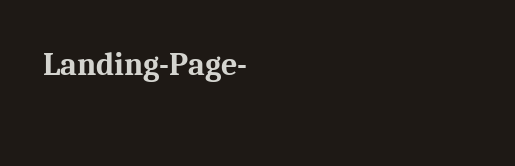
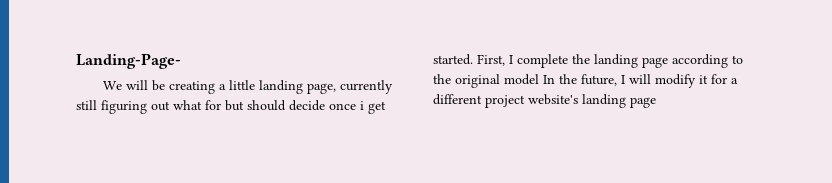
(247, 67) none -> [103,80,394,94] [76,100,386,114] [433,54,743,68] [433,74,738,88] [433,94,656,108] // We will be creating a little landing page, currently still figuring out what for but should decide once i get started. First, I complete the landing page according to the original model In the future, I will modify it for a different project website's landing page

